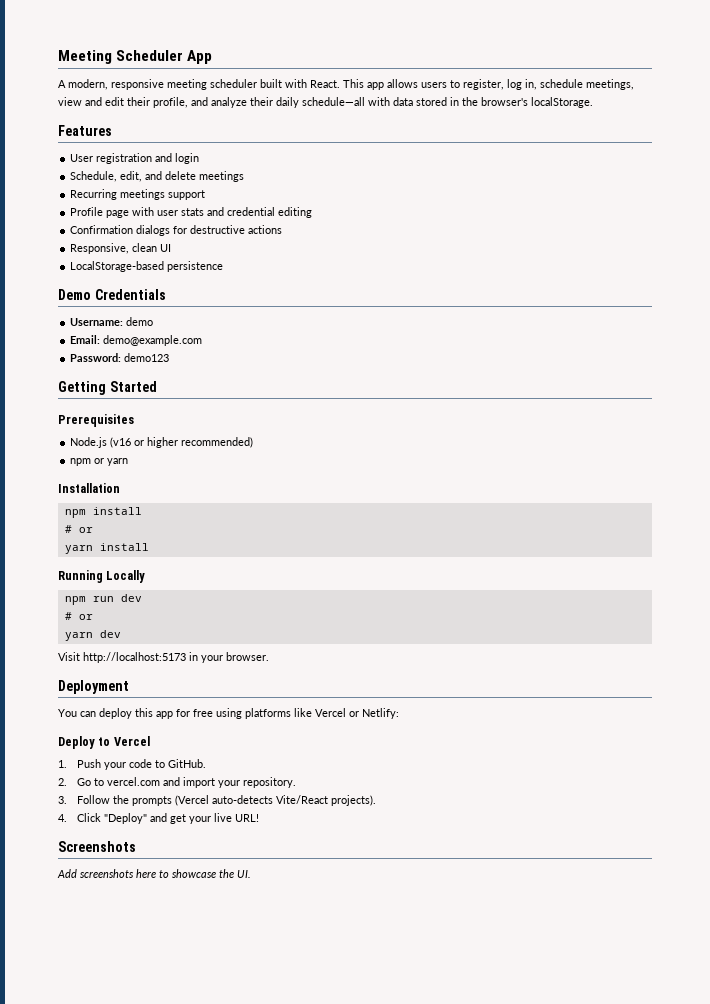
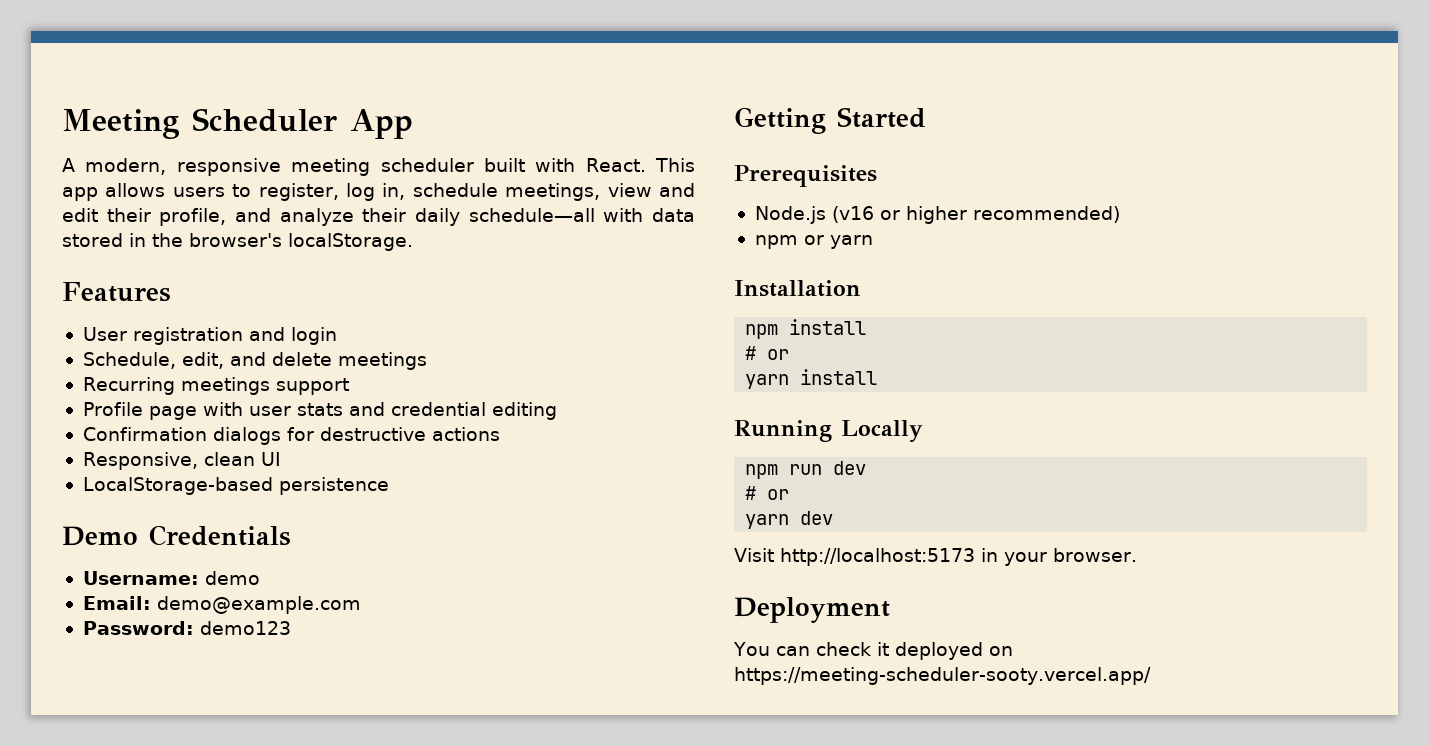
[99,708,399,719] [58,736,150,749] [58,759,207,770] [58,777,297,788] [58,795,377,806] [58,813,260,824] [58,841,136,852] [57,869,251,878] deploy this app for free using platforms like Vercel or Netlify: // Deploy to Vercel // 1. Push your code to GitHub. // 2. Go to vercel.com and import your repository. // 3. Follow the prompts (Vercel auto-detects Vite/React projects). // 4. Click "Deploy" and get your live URL! // Screenshots // Add screenshots here to showcase the UI. -> [815,642,1013,660] [734,667,1151,685] check it deployed on https://meeting-scheduler-sooty.vercel.app/

